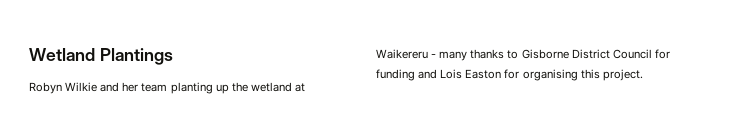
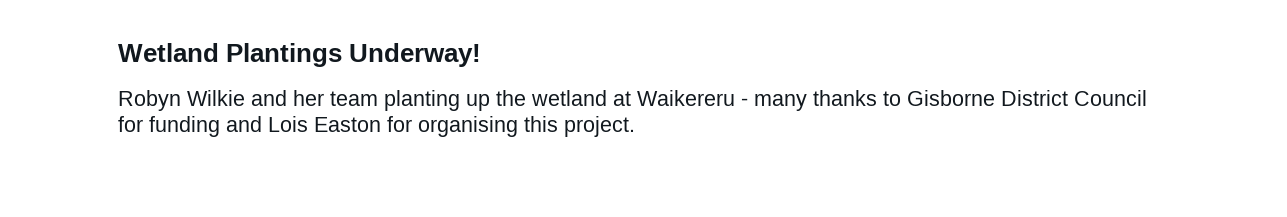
(173, 56) none -> [349,43,482,67] Underway!

